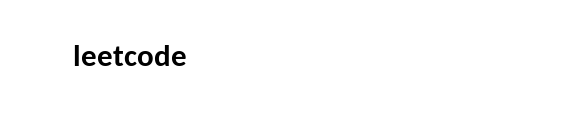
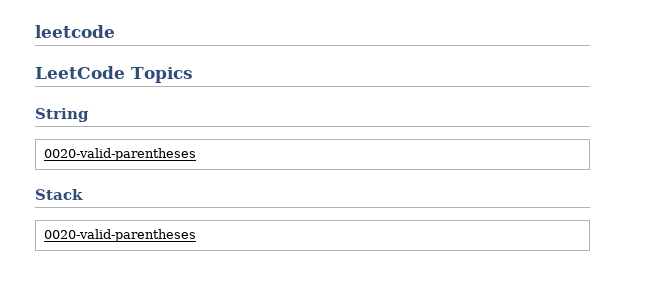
(187, 55) none -> [35,66,193,83] [35,108,89,122] [44,148,197,161] [35,189,83,200] [44,229,197,242] // LeetCode Topics // String // 0020-valid-parentheses // Stack // 0020-valid-parentheses

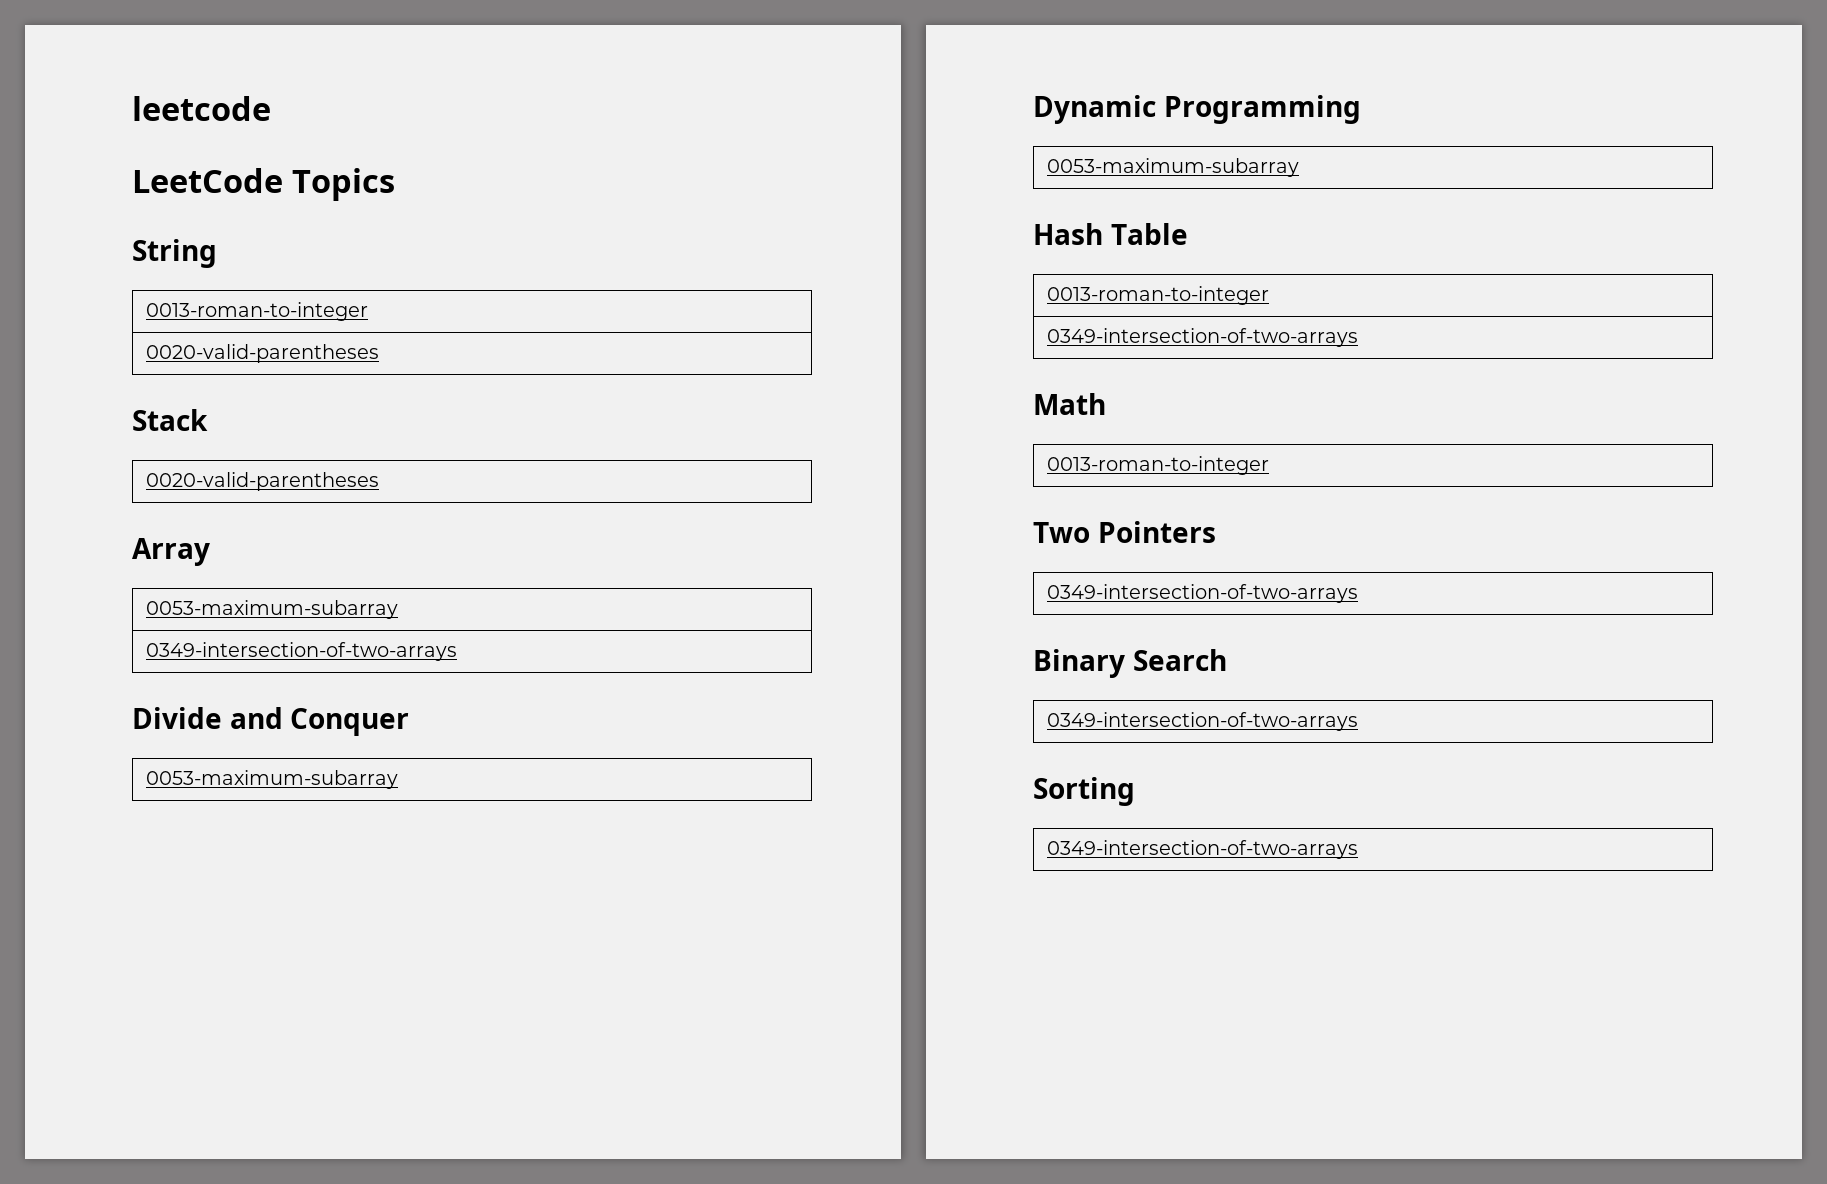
(89, 115) none -> [145,302,368,321] // 0013-roman-to-integer
(197, 235) none -> [132,538,210,566] [145,600,398,619] [145,642,457,661] [132,707,410,736] [145,770,398,789] [1033,95,1361,124] [1046,158,1299,177] [1033,223,1188,245] [1046,286,1269,305] [1046,328,1358,347] [1033,393,1106,415] [1046,456,1269,475] [1033,521,1216,543] [1046,584,1358,603] [1033,649,1227,678] [1046,712,1358,731] [1033,777,1135,806] [1046,840,1358,859] // Array // 0053-maximum-subarray // 0349-intersection-of-two-arrays // Divide and Conquer // 0053-maximum-subarray // Dynamic Programming // 0053-maximum-subarray // Hash Table // 0013-roman-to-integer // 0349-intersection-of-two-arrays // Math // 0013-roman-to-integer // Two Pointers // 0349-intersection-of-two-arrays // Binary Search // 0349-intersection-of-two-arrays // Sorting // 0349-intersection-of-two-arrays

